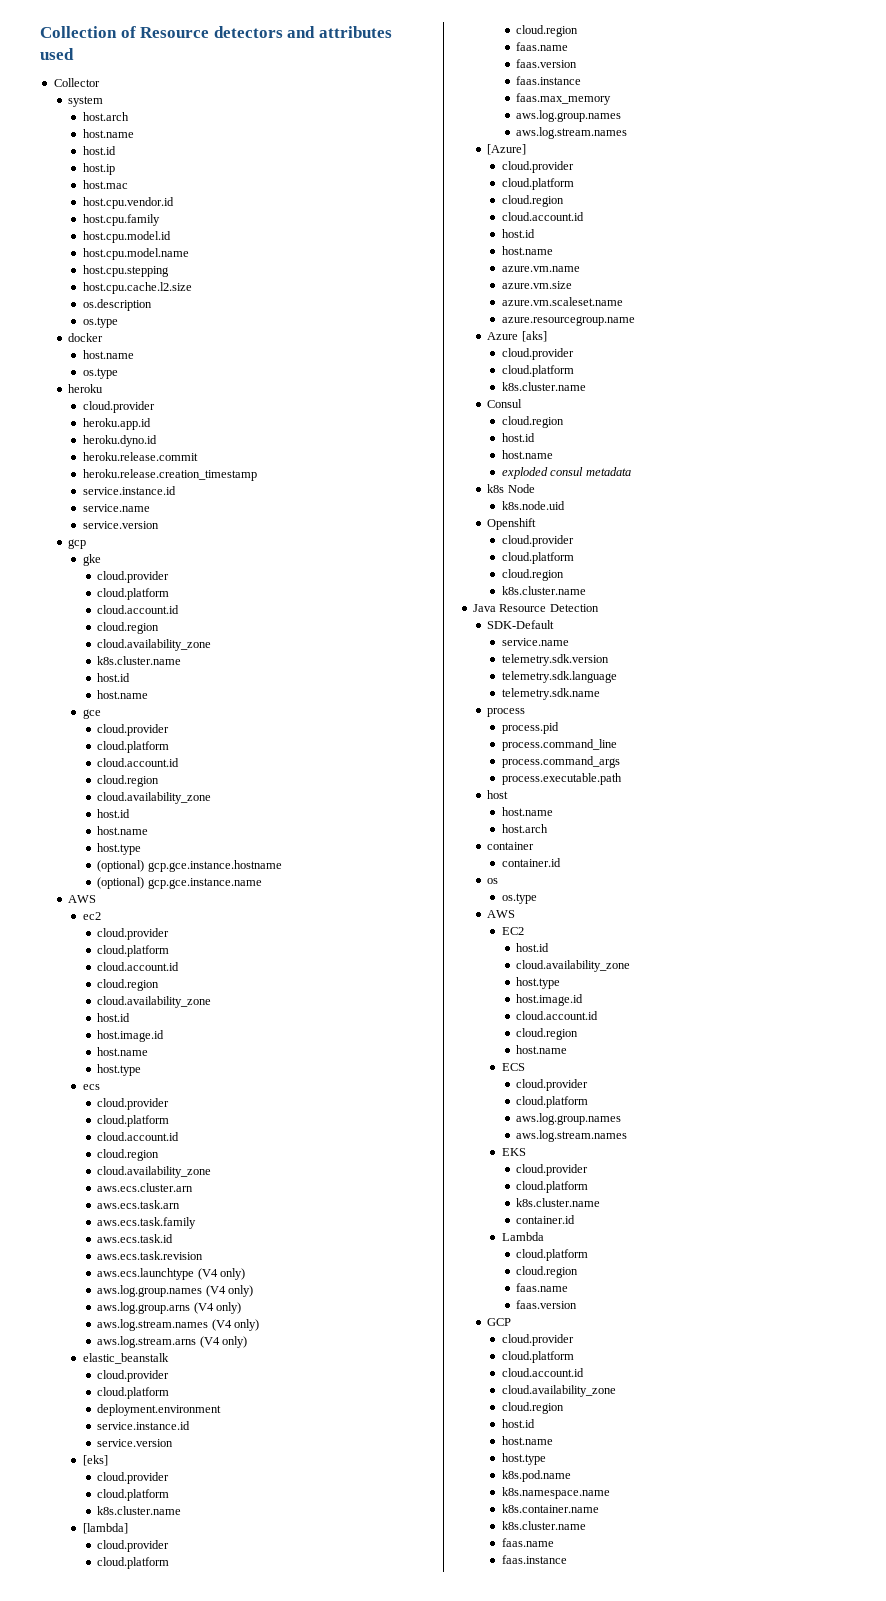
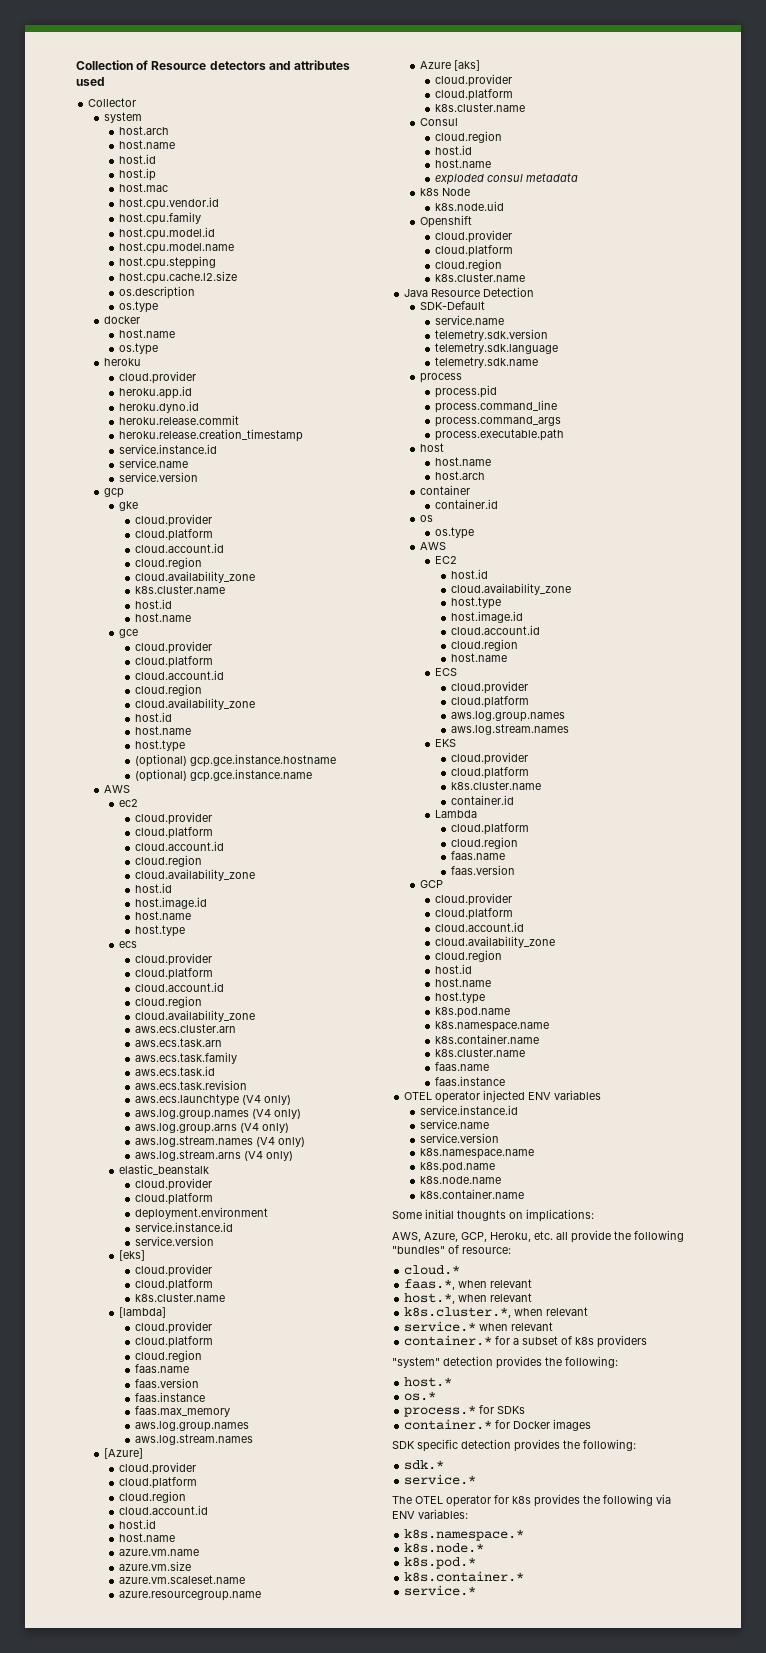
(567, 1559) none -> [404,1090,602,1103] [419,1105,518,1115] [419,1119,489,1129] [419,1133,499,1143] [419,1148,534,1159] [419,1162,495,1173] [419,1176,501,1184] [419,1189,524,1199] [392,1209,594,1222] [392,1230,684,1243] [392,1245,511,1254] [404,1265,461,1275] [404,1279,533,1290] [404,1293,533,1304] [404,1307,589,1318] [404,1321,554,1332] [404,1335,648,1348] [392,1356,618,1369] [404,1377,453,1387] [404,1391,437,1401] [404,1405,526,1417] [404,1419,592,1431] [392,1439,636,1452] [404,1460,445,1470] [404,1474,477,1485] [392,1494,671,1507] [392,1509,468,1519] [404,1529,525,1541] [404,1543,485,1553] [404,1557,477,1569] [404,1571,525,1582] [404,1585,477,1596] // OTEL operator injected ENV variables // service.instance.id // service.name // service.version // k8s.namespace.name // k8s.pod.name // k8s.node.name // k8s.container.name // Some initial thoughts on implications: // AWS, Azure, GCP, Heroku, etc. all provide the following "bundles" of resource: // cloud.* // faas.*, when relevant // host.*, when relevant // k8s.cluster.*, when relevant // service.* when relevant // container.* for a subset of k8s providers // "system" detection provides the following: // host.* // os.* // process.* for SDKs // container.* for Docker images // SDK specific detection provides the following: // sdk.* // service.* // The OTEL operator for k8s provides the following via ENV variables: // k8s.namespace.* // k8s.node.* // k8s.pod.* // k8s.container.* // service.*

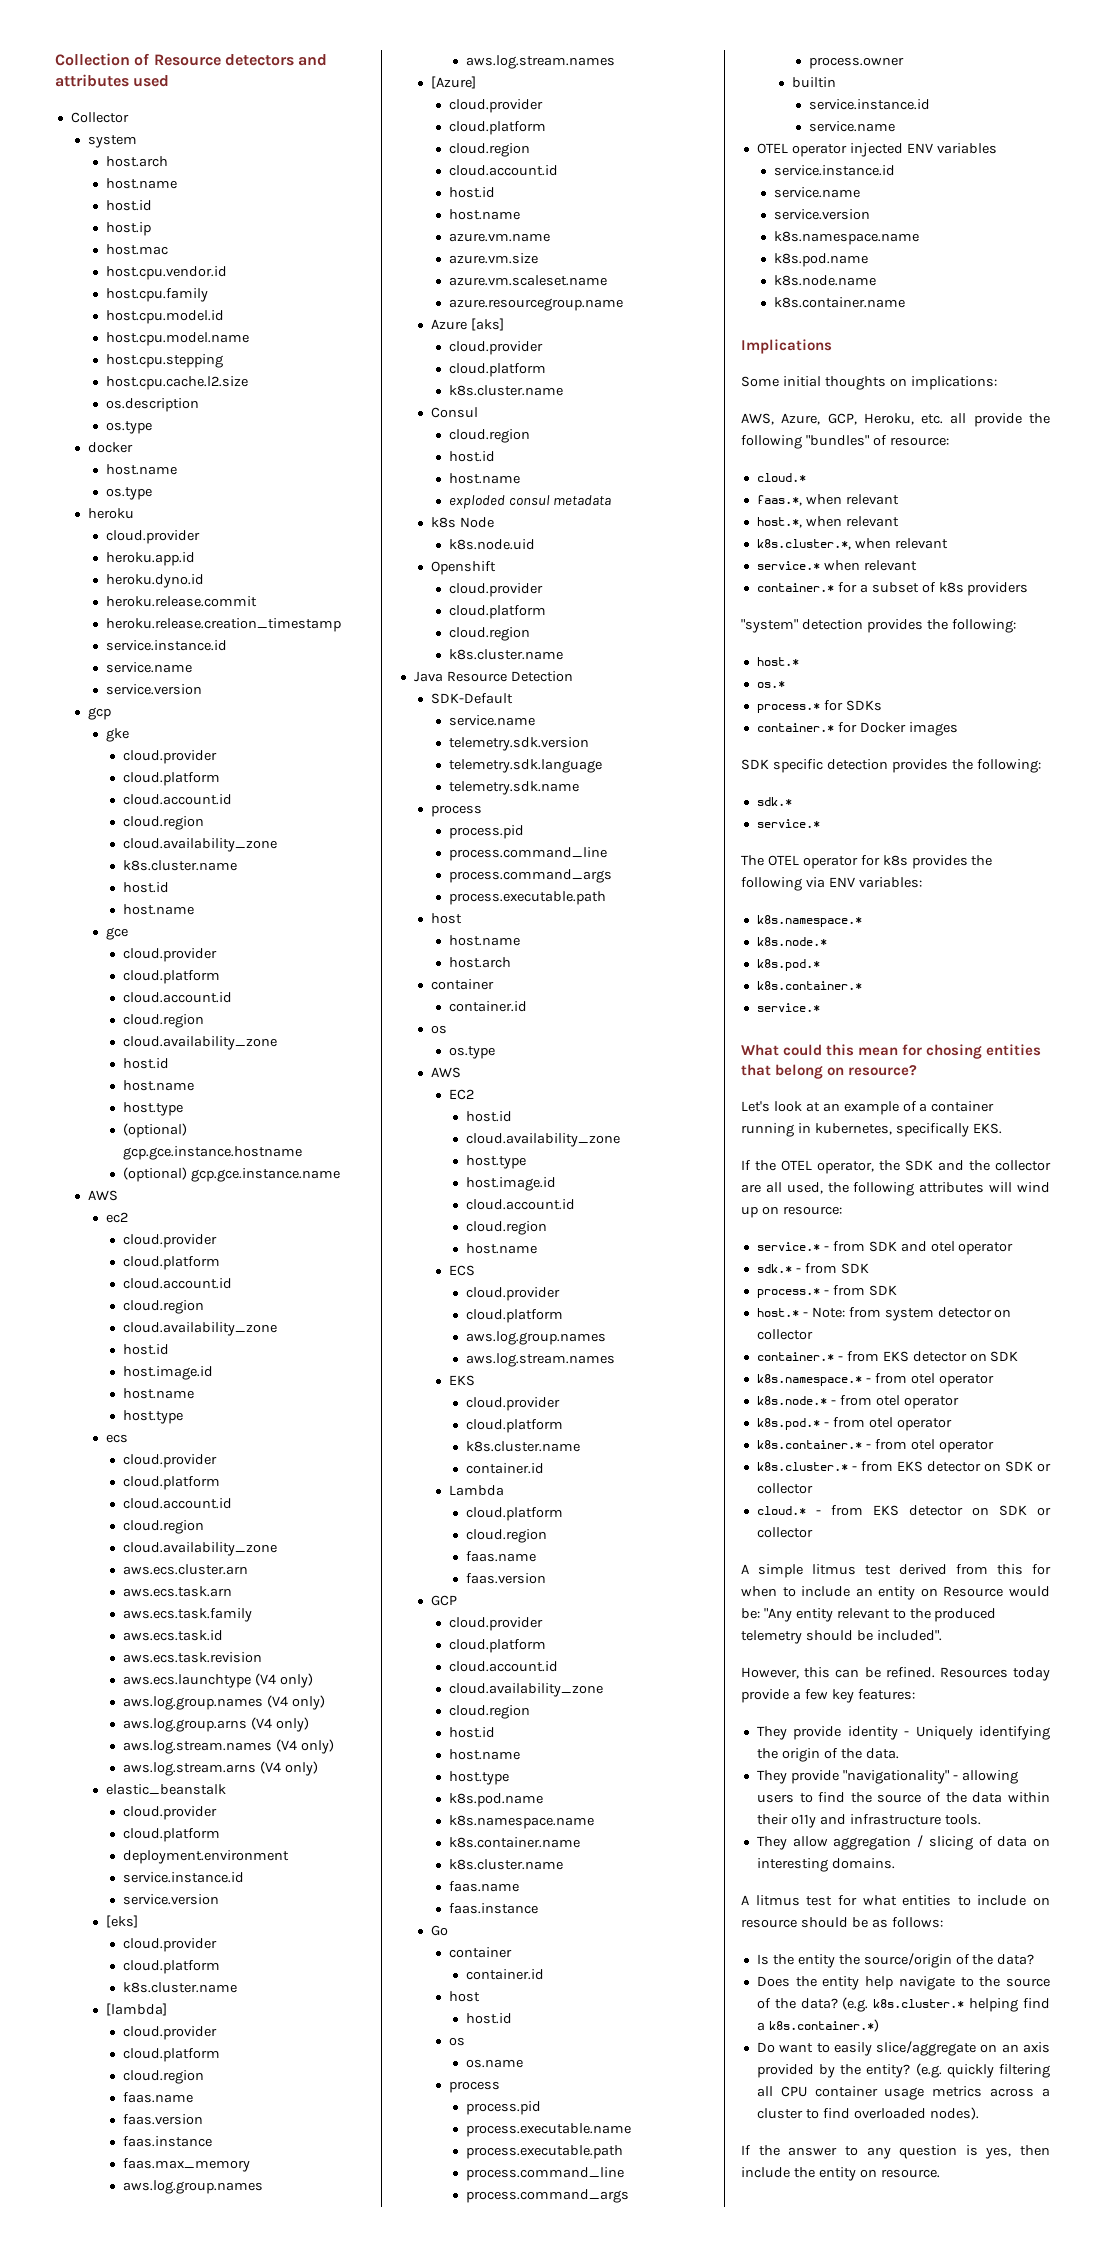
(506, 1081) none -> [431,1925,449,1936] [448,1947,512,1958] [466,1969,545,1980] [448,1991,480,2002] [466,2013,513,2024] [448,2037,465,2046] [466,2059,524,2068] [448,2081,500,2093] [466,2101,542,2115] [466,2123,632,2137] [466,2145,624,2159] [466,2167,625,2181] [466,2189,630,2203] [809,57,905,69] [791,77,836,88] [809,99,931,110] [809,121,896,132] // Go // container // container.id // host // host.id // os // os.name // process // process.pid // process.executable.name // process.executable.path // process.command_line // process.command_args // process.owner // builtin // service.instance.id // service.name
(524, 1194) none -> [741,339,832,354] // Implications
(477, 1590) none -> [741,1044,1042,1059] [741,1064,918,1079] [741,1101,995,1115] [741,1123,1002,1137] [741,1160,1051,1174] [741,1182,1050,1196] [741,1206,842,1218] [756,1241,1014,1255] [756,1263,869,1274] [756,1285,897,1298] [756,1307,1012,1321] [756,1329,813,1340] [756,1351,1019,1362] [756,1373,994,1387] [756,1395,959,1409] [756,1417,952,1431] [756,1439,994,1453] [756,1461,1051,1472] [756,1483,813,1494] [756,1505,1051,1516] [756,1527,813,1538] [741,1564,1051,1578] [741,1586,1050,1600] [741,1608,997,1622] [741,1630,942,1644] [741,1667,1050,1681] [741,1689,915,1703] [756,1726,1050,1740] [756,1748,899,1762] [756,1770,1018,1784] [756,1792,1050,1803] [756,1814,981,1828] [756,1835,1050,1850] [756,1858,895,1872] [741,1895,1050,1906] [741,1917,943,1928] [756,1953,1035,1968] [756,1976,1050,1990] [756,1997,1050,2012] [756,2019,879,2032] [756,2041,1050,2056] [756,2063,1050,2078] [756,2086,1050,2100] [756,2107,979,2120] [741,2145,1050,2159] [741,2167,940,2181] // What could this mean for chosing entities that belong on resource? // Let's look at an example of a container running in kubernetes, specifically EKS. // If the OTEL operator, the SDK and the collector are all used, the following attributes will wind up on resource: // service.* - from SDK and otel operator // sdk.* - from SDK // process.* - from SDK // host.* - Note: from system detector on collector // container.* - from EKS detector on SDK // k8s.namespace.* - from otel operator // k8s.node.* - from otel operator // k8s.pod.* - from otel operator // k8s.container.* - from otel operator // k8s.cluster.* - from EKS detector on SDK or collector // cloud.* - from EKS detector on SDK or collector // A simple litmus test derived from this for when to include an entity on Resource would be: "Any entity relevant to the produced telemetry should be included". // However, this can be refined. Resources today provide a few key features: // They provide identity - Uniquely identifying the origin of the data. // They provide "navigationality" - allowing users to find the source of the data within their o11y and infrastructure tools. // They allow aggregation / slicing of data on interesting domains. // A litmus test for what entities to include on resource should be as follows: // Is the entity the source/origin of the data? // Does the entity help navigate to the source of the data? (e.g. k8s.cluster.* helping find a k8s.container.*) // Do want to easily slice/aggregate on an axis provided by the entity? (e.g. quickly filtering all CPU container usage metrics across a cluster to find overloaded nodes). // If the answer to any question is yes, then include the entity on resource.

